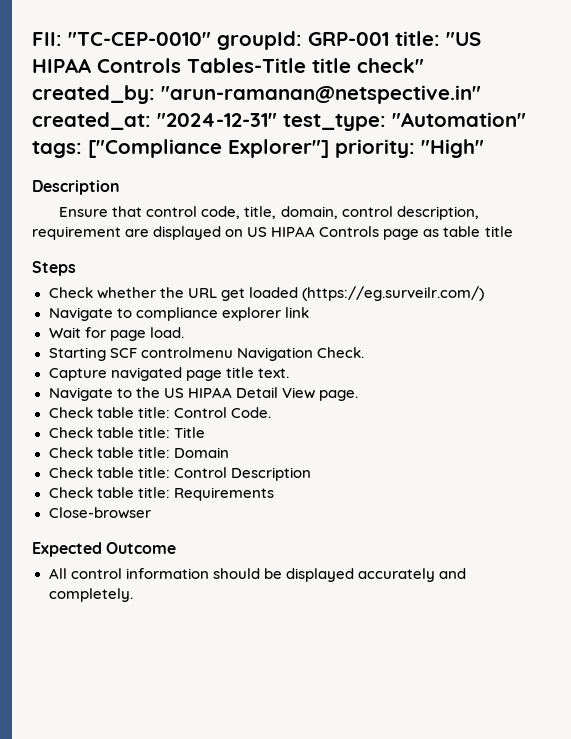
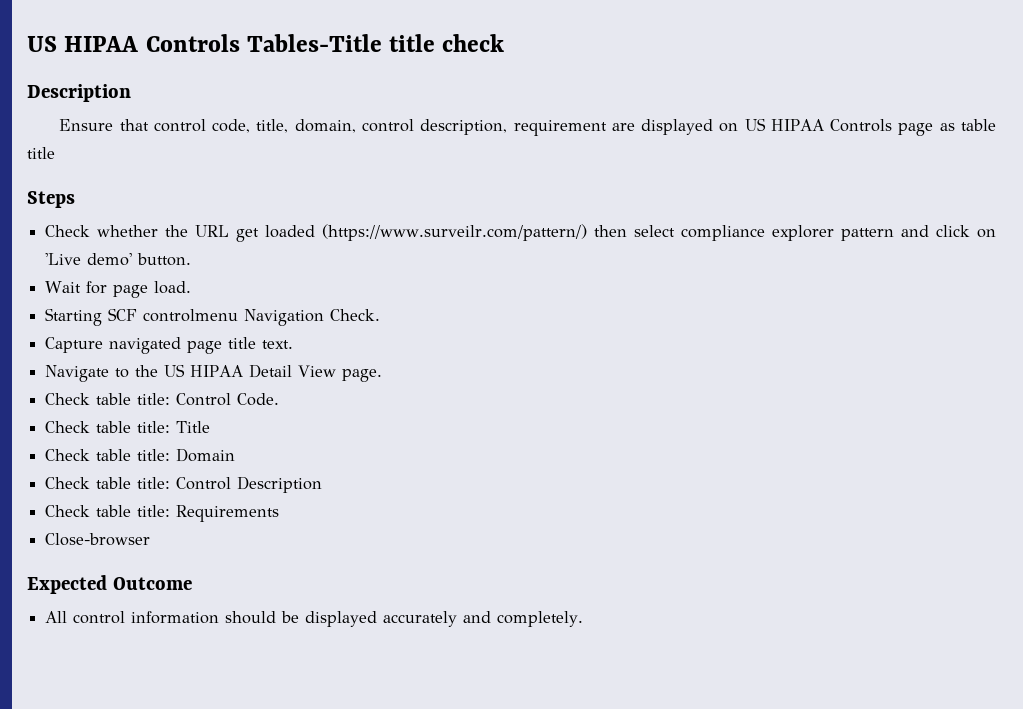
[32,31,481,50] [32,58,424,73] [32,85,481,104] [32,112,526,131] [32,139,484,158] FII: "TC-CEP-0010" groupId: GRP-001 title: "US HIPAA Controls Tables-Title title check" created_by: "arun-ramanan@netspective.in" created_at: "2024-12-31" test_type: "Automation" tags: ["Compliance Explorer"] priority: "High" -> [27,34,505,52] US HIPAA Controls Tables-Title title check
[301,286,484,301] [48,307,309,321] (https://eg.surveilr.com/) // Navigate to compliance explorer link -> [322,224,997,241] [45,253,192,266] (https://www.surveilr.com/pattern/) then select compliance explorer pattern and click on 'Live demo' button.

